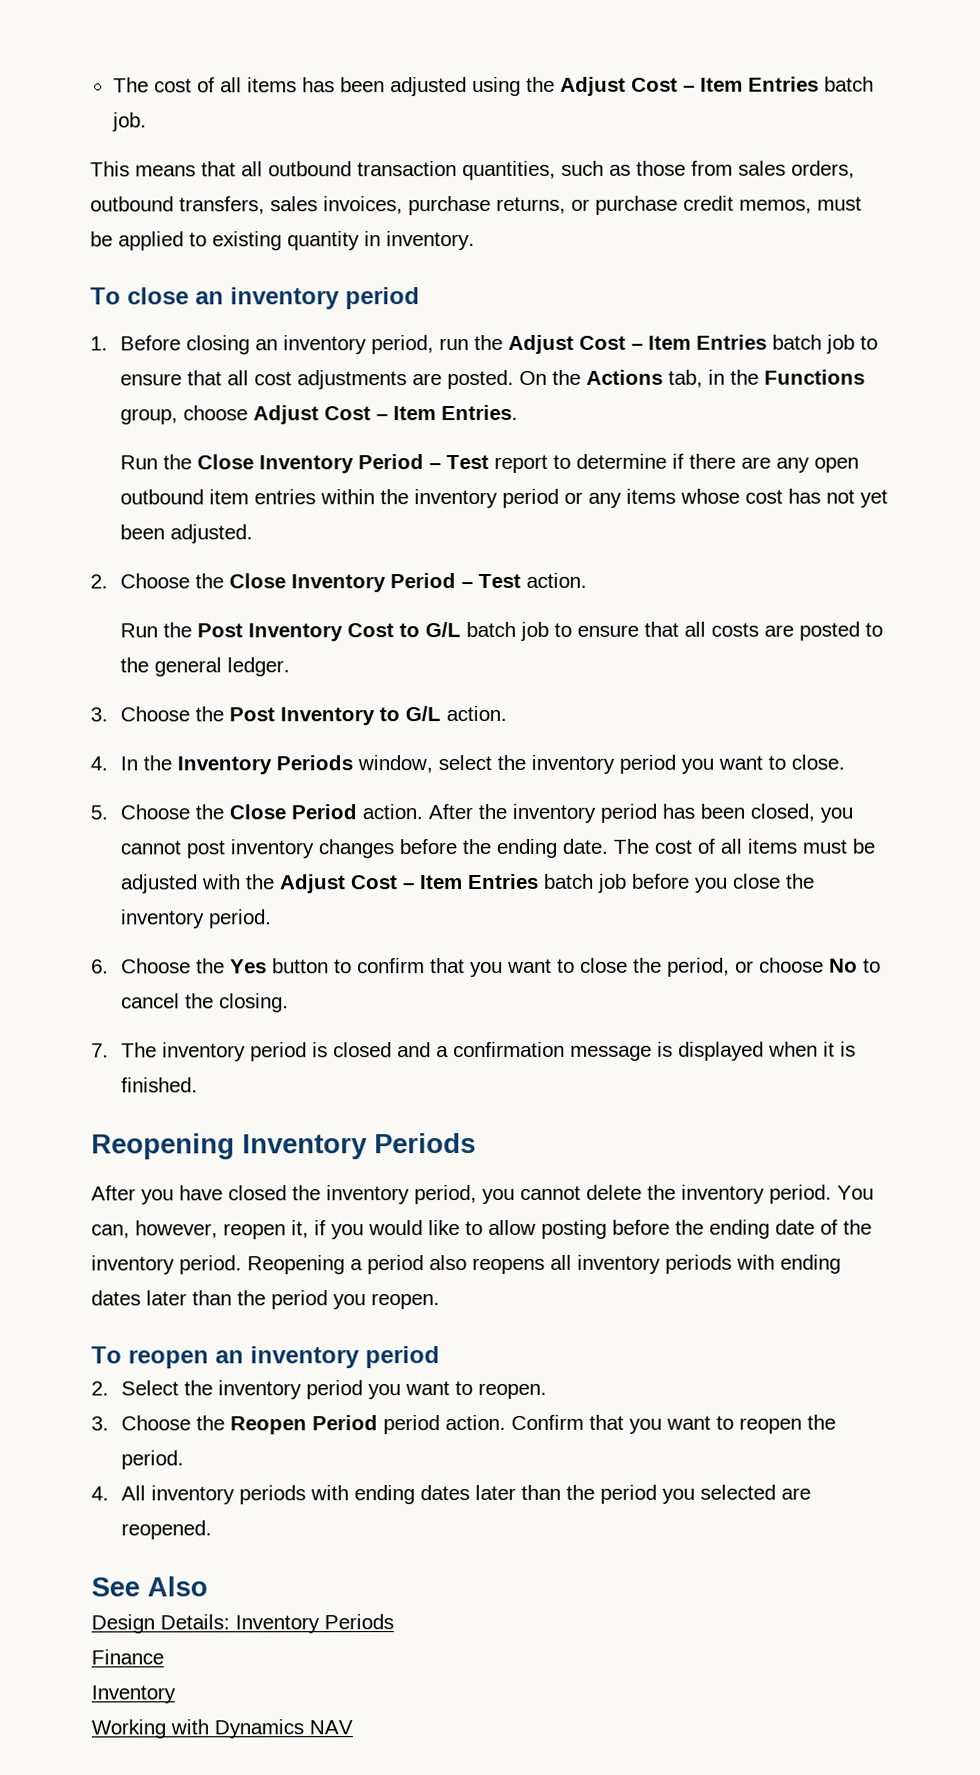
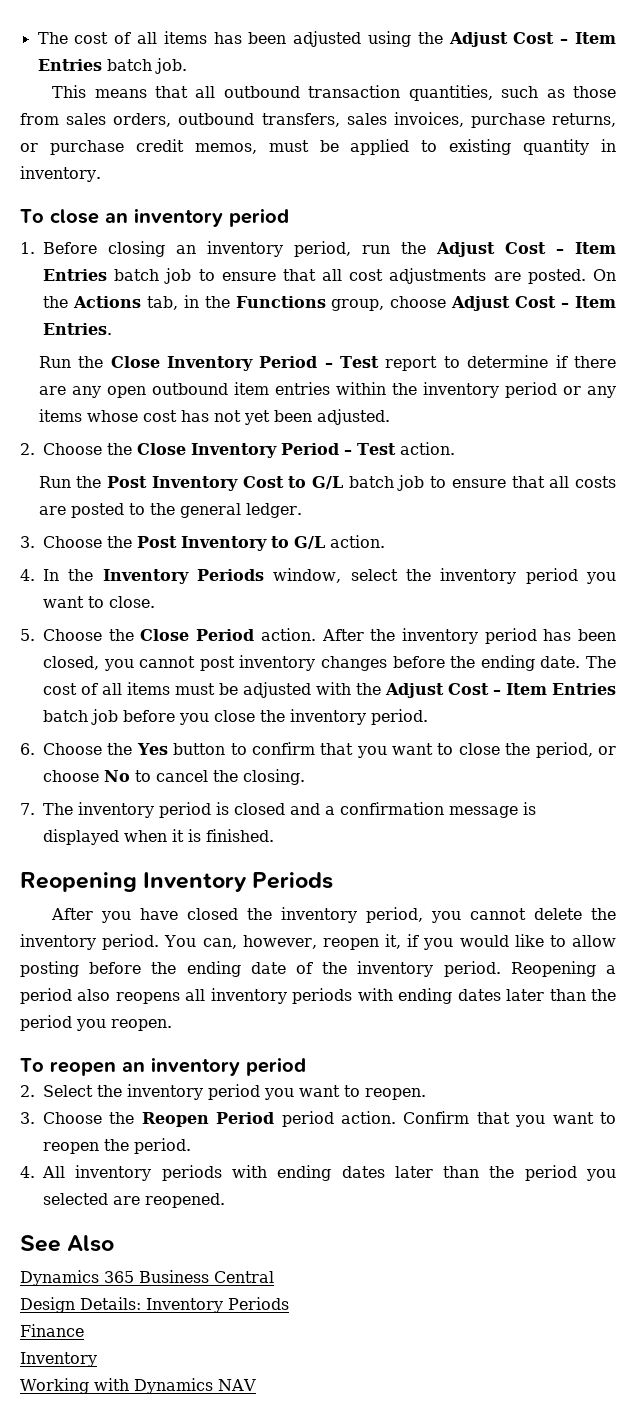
(208, 1586) none -> [20,1270,274,1286] // Dynamics 365 Business Central

